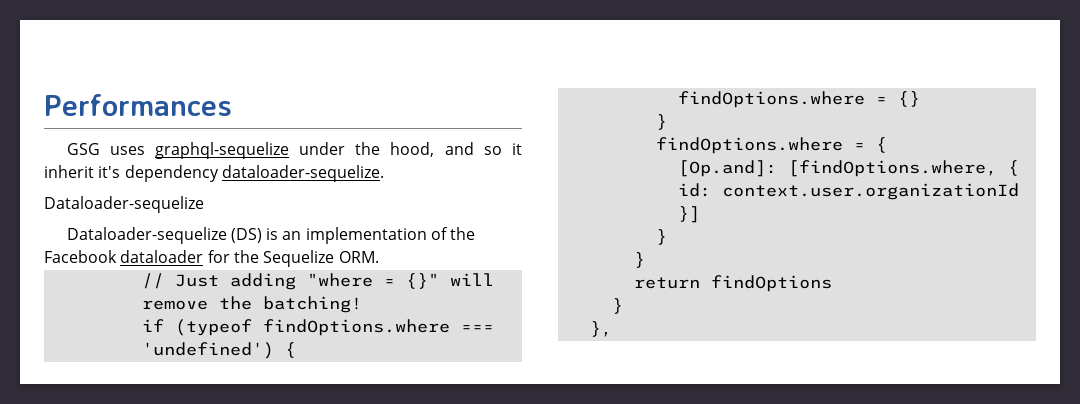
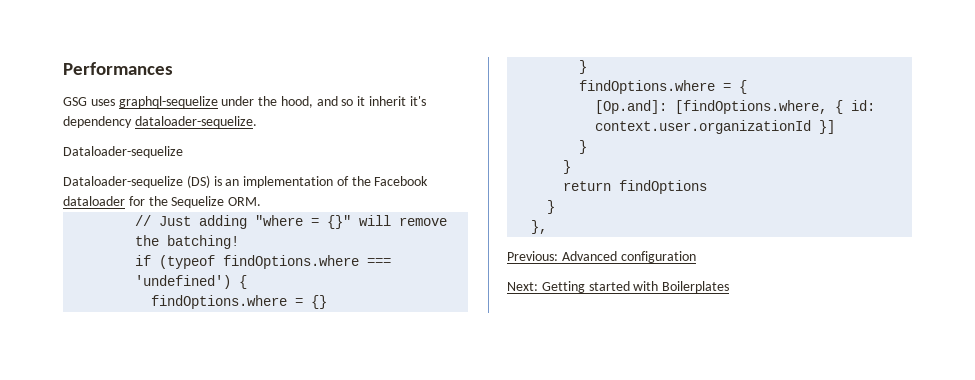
(612, 329) none -> [507,251,696,263] [507,281,730,293] // Previous: Advanced configuration // Next: Getting started with Boilerplates

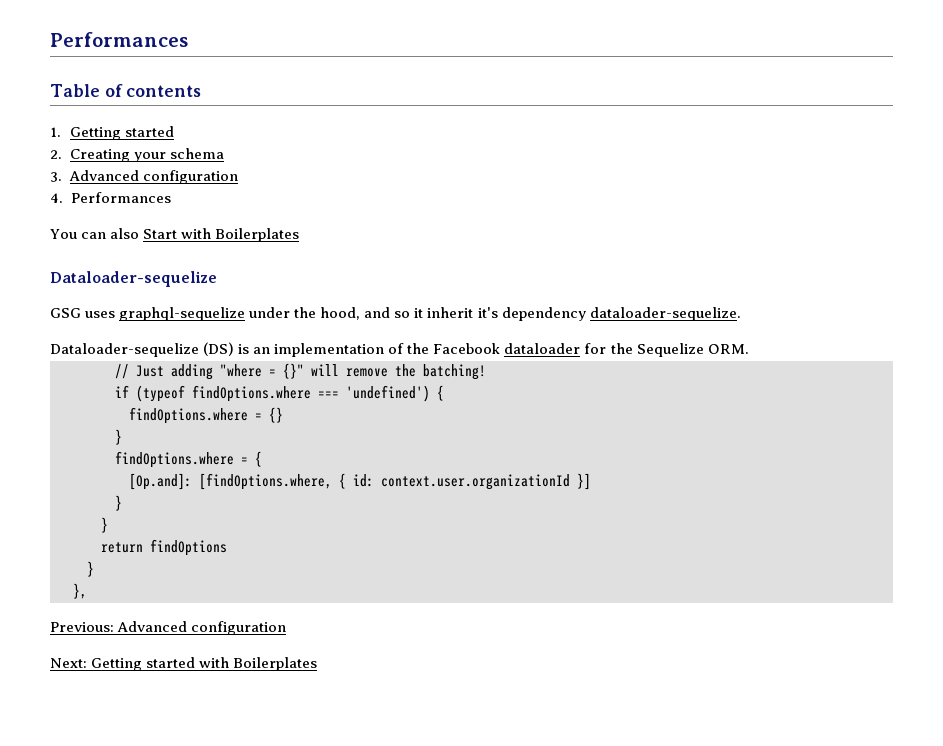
[63,62,173,75] Performances -> [50,32,188,47] [50,84,202,97] [50,126,175,140] [50,148,225,162] [50,170,239,184] [50,192,171,203] [50,228,300,242] [50,271,217,287] Performances // Table of contents // 1. Getting started // 2. Creating your schema // 3. Advanced configuration // 4. Performances // You can also Start with Boilerplates // Dataloader-sequelize
[63,176,183,188] // Dataloader-sequelize -> (199, 350) none

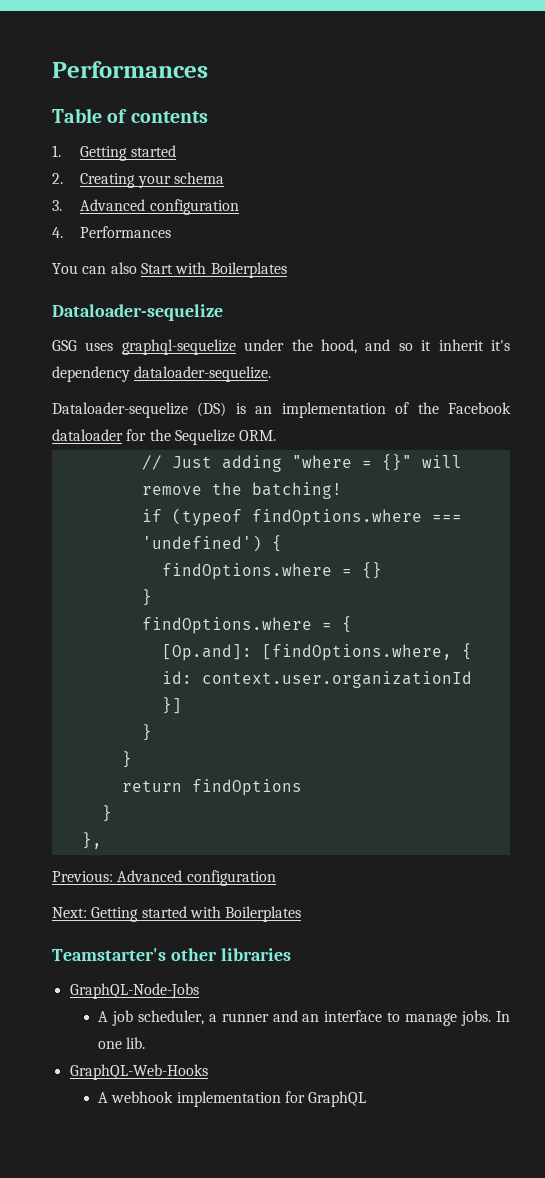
(318, 664) none -> [52,948,291,961] [69,983,199,999] [98,1010,511,1026] [98,1037,146,1049] [69,1064,208,1080] [98,1091,367,1107] // Teamstarter's other libraries // GraphQL-Node-Jobs // A job scheduler, a runner and an interface to manage jobs. In one lib. // GraphQL-Web-Hooks // A webhook implementation for GraphQL

